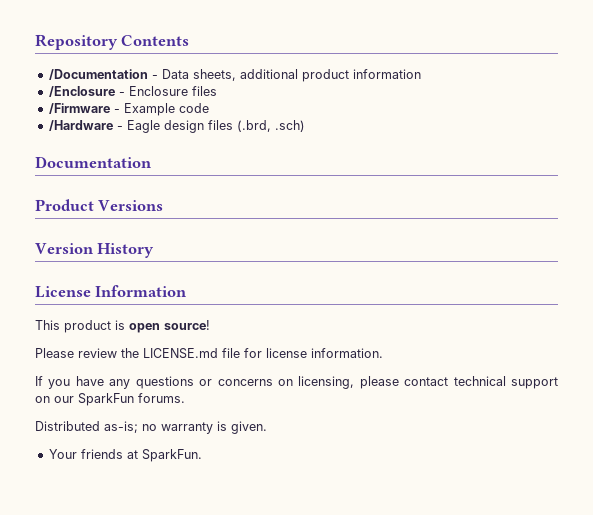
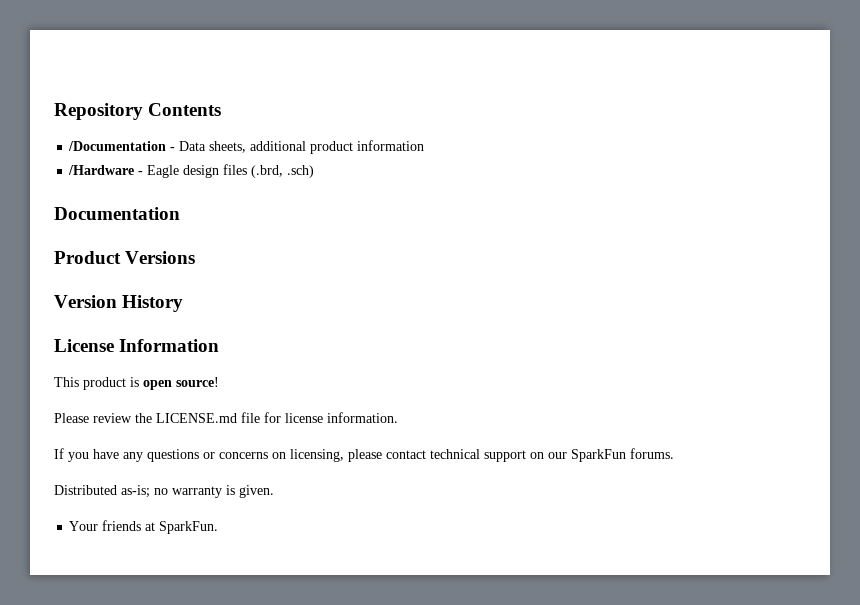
[48,86,217,97] [48,103,209,116] // /Enclosure - Enclosure files // /Firmware - Example code -> (425, 145) none

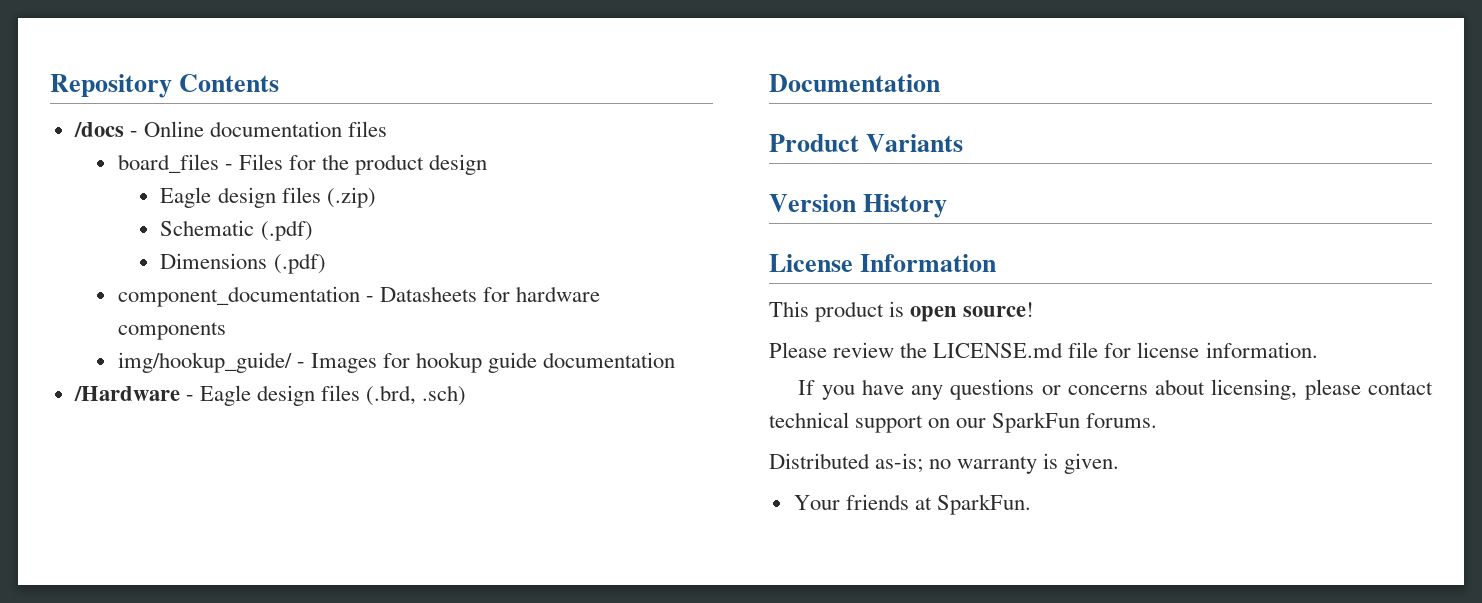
[68,140,425,154] /Documentation - Data sheets, additional product information -> [73,121,388,137] [117,154,488,175] [160,187,376,208] [160,220,313,241] [160,253,326,274] [117,286,600,307] [117,322,226,340] [117,352,676,373] /docs - Online documentation files // board_files - Files for the product design // Eagle design files (.zip) // Schematic (.pdf) // Dimensions (.pdf) // component_documentation - Datasheets for hardware components // img/hookup_guide/ - Images for hookup guide documentation
[125,251,196,264] Versions -> [866,134,964,152] Variants
[272,452,286,459] on -> [1155,379,1206,395] about

